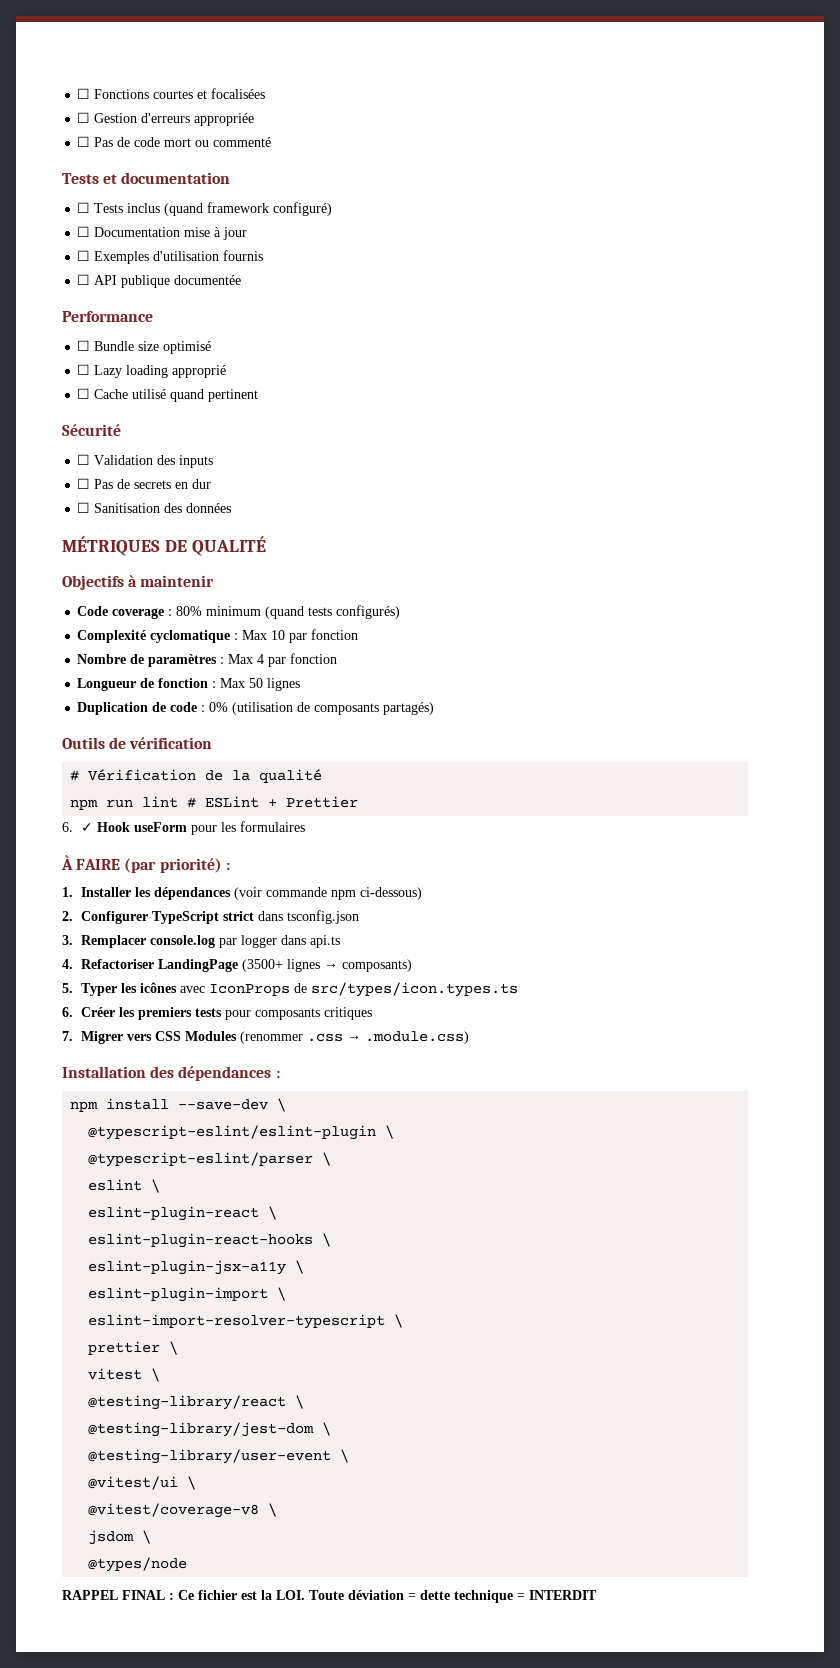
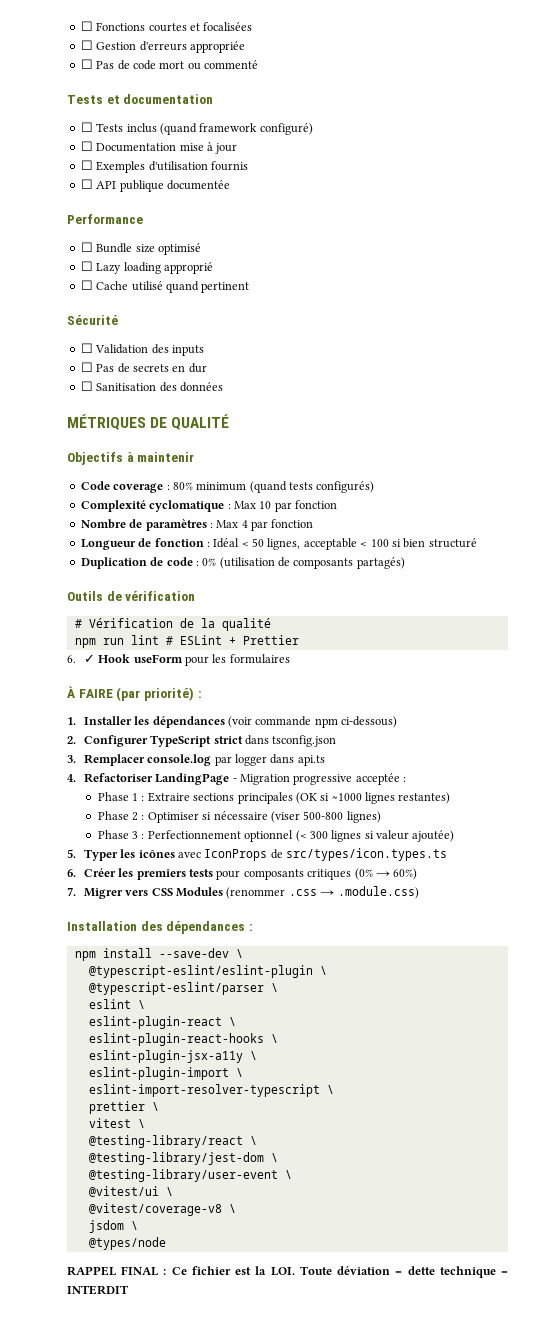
[220,678,301,691] Max 50 lignes -> [213,538,477,550] Idéal < 50 lignes, acceptable < 100 si bien structuré
[241,959,412,972] (3500+ lignes → composants) -> [232,773,407,785] [97,792,451,804] [97,811,381,823] [97,830,455,842] - Migration progressive acceptée : // Phase 1 : Extraire sections principales (OK si ~1000 lignes restantes) // Phase 2 : Optimiser si nécessaire (viser 500-800 lignes) // Phase 3 : Perfectionnement optionnel (< 300 lignes si valeur ajoutée)
(372, 1013) none -> [354,868,418,880] (0% → 60%)

